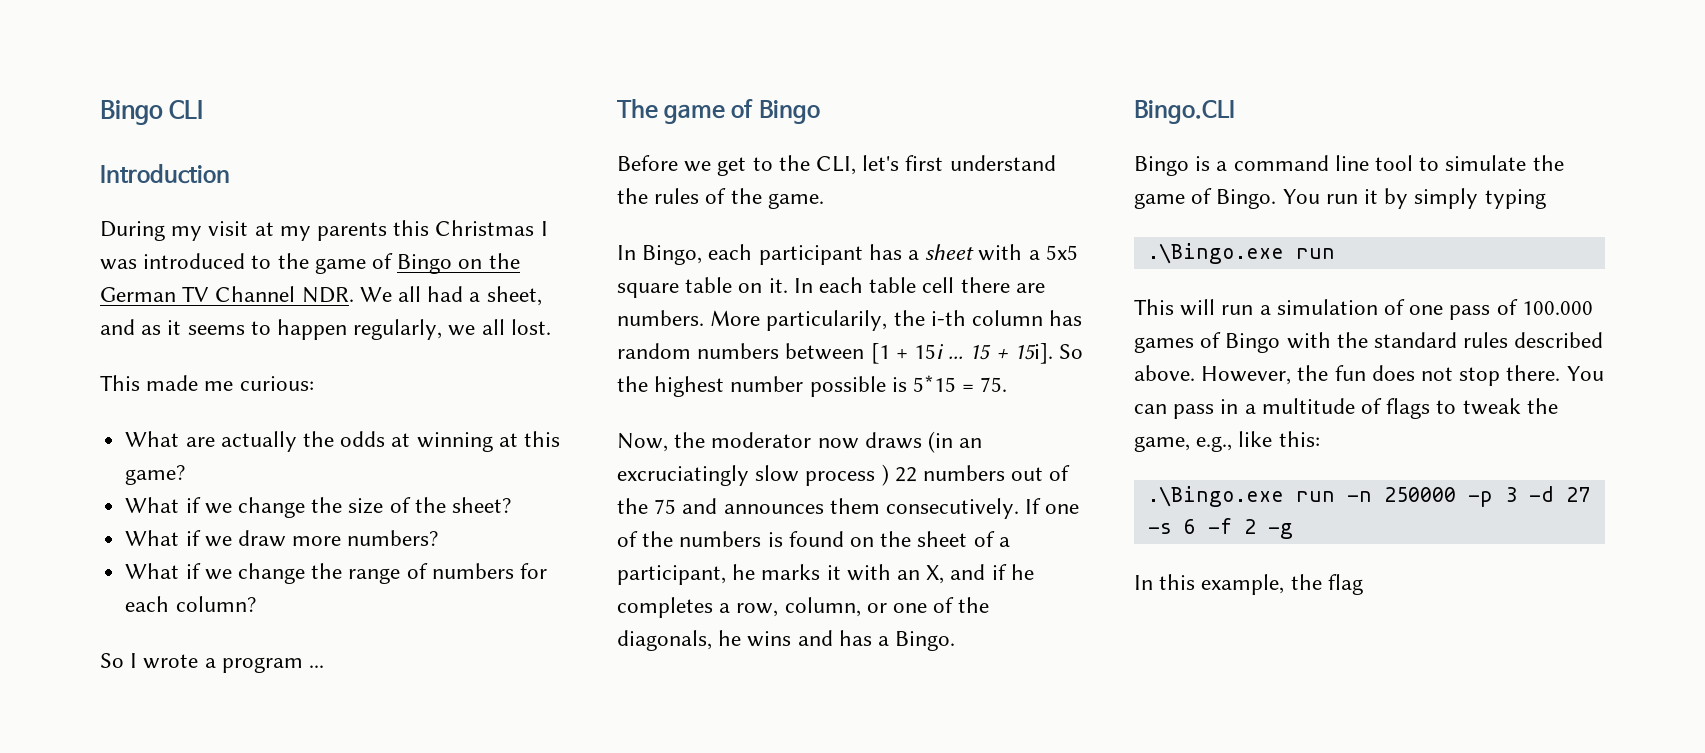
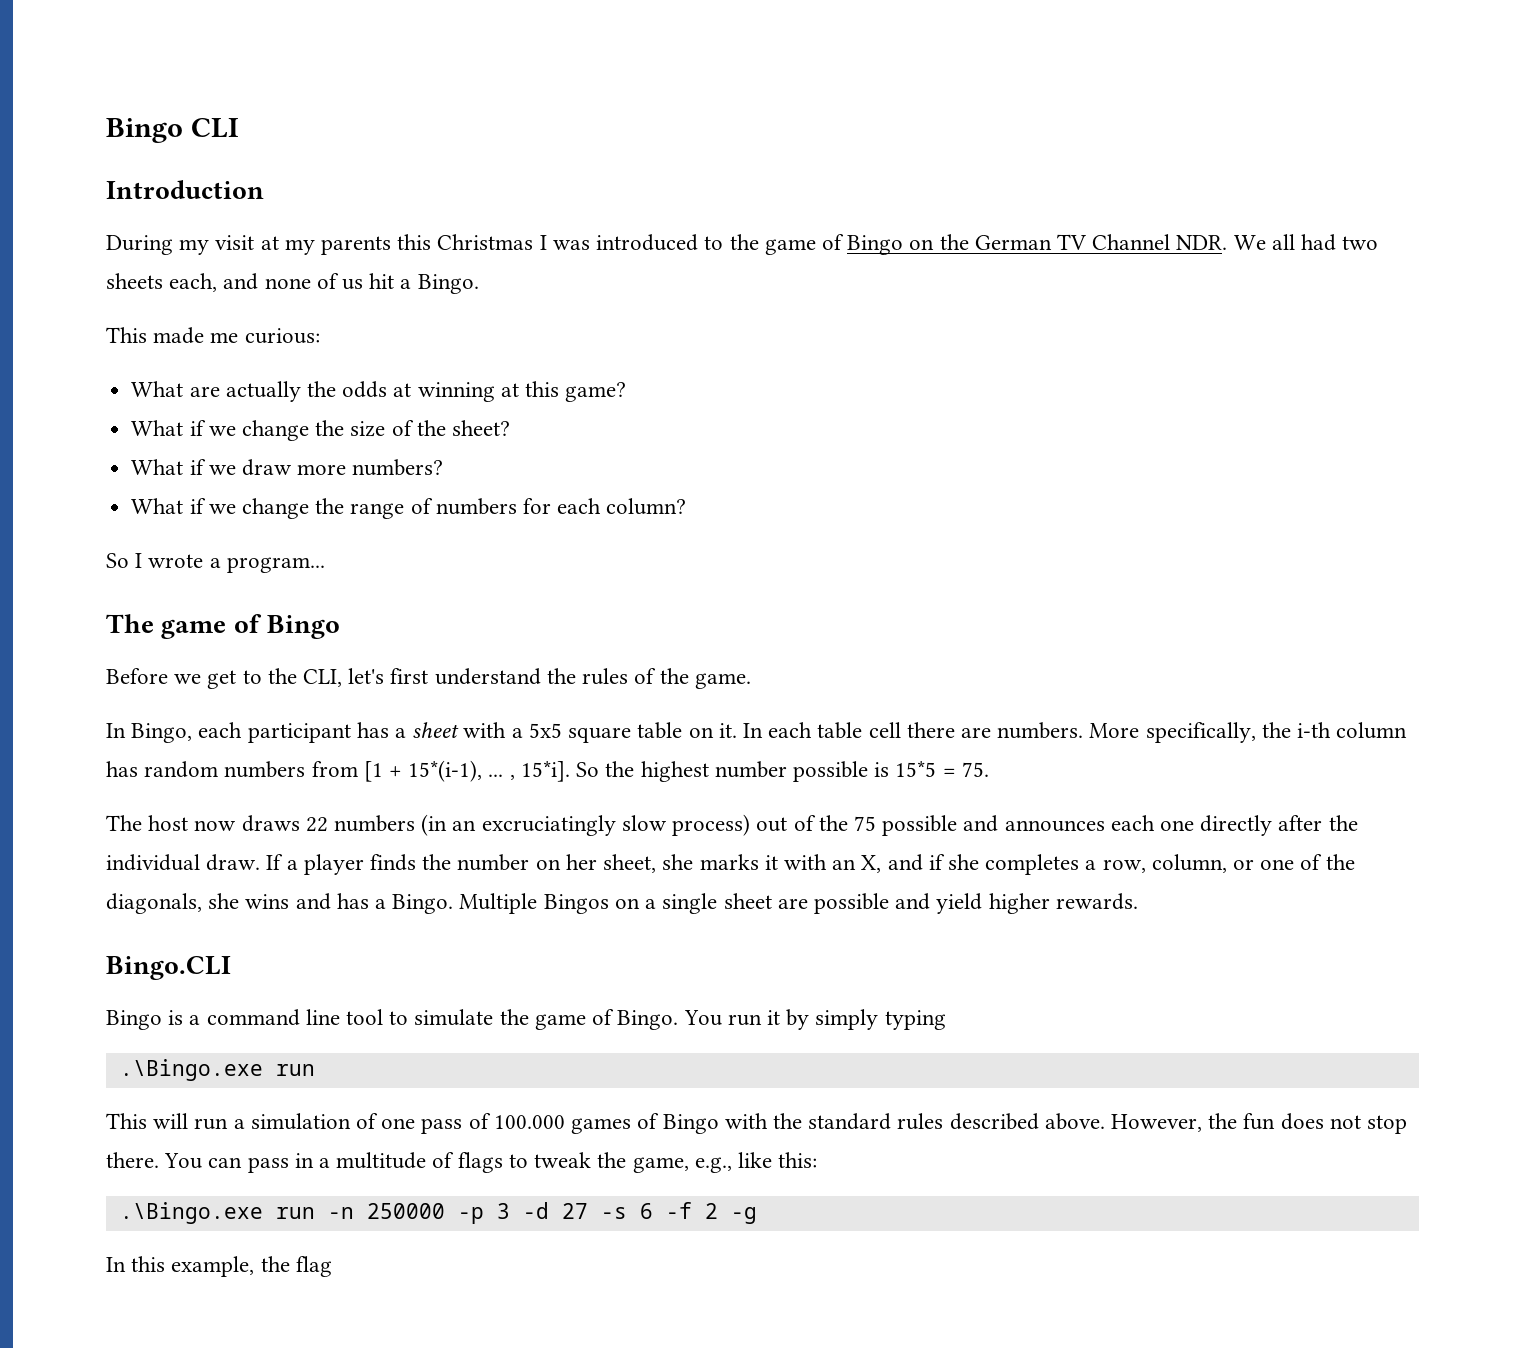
[469,286,542,306] [100,319,551,340] a sheet, and as it seems to happen regularly, we all lost. -> [1342,236,1379,250] [106,273,479,294] two sheets each, and none of us hit a Bingo.
[221,657,325,673] program ... -> [226,557,325,573] program...
[766,310,888,331] particularily, -> [1145,722,1256,743] specifically,
[785,343,865,360] between -> [311,761,358,777] from
[914,343,1053,364] 15i ... 15 + 15i]. -> [408,760,570,782] 15*(i-1), ... , 15*i].
[913,375,957,392] 5*15 -> [895,760,937,777] 15*5
[617,431,983,453] [617,464,1006,486] Now, the moderator now draws (in an excruciatingly slow process ) 22 numbers -> [106,814,751,836] The host now draws 22 numbers (in an excruciatingly slow process)
(677, 506) none -> [882,815,958,836] possible
[829,498,1080,519] [617,531,1010,547] [617,564,756,585] them consecutively. If one of the numbers is found on the sheet of a participant, he -> [1110,815,1358,836] [106,854,694,875] each one directly after the individual draw. If a player finds the number on her sheet, she
[1010,564,1034,580] he -> [947,854,979,870] she
[718,630,742,646] he -> [208,893,240,909] she
(956, 641) none -> [459,893,1138,914] Multiple Bingos on a single sheet are possible and yield higher rewards.

